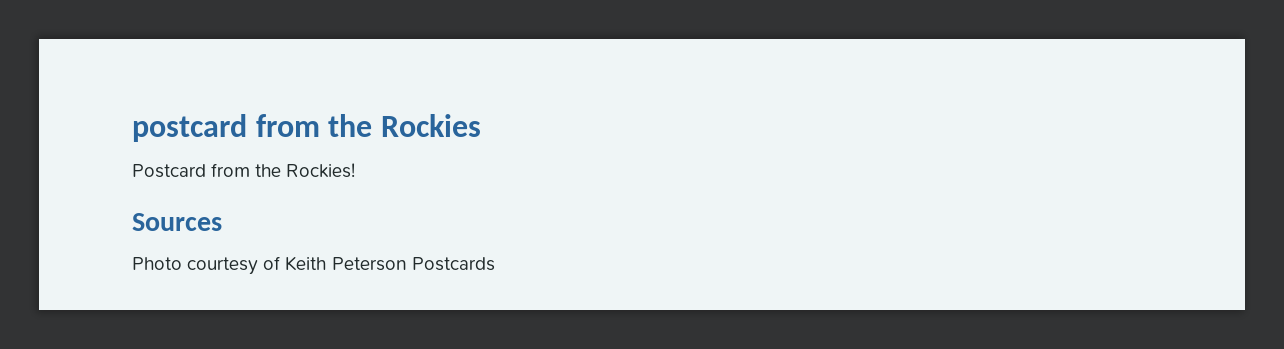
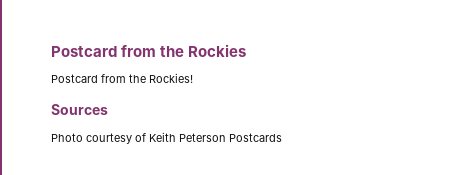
[132,114,247,142] postcard -> [51,46,117,57] Postcard

